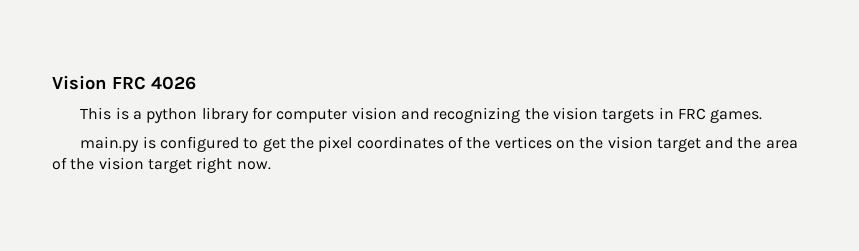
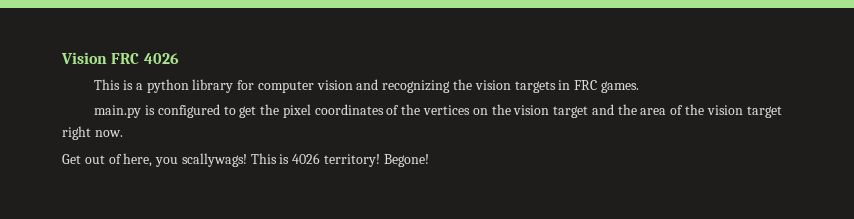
(271, 165) none -> [62,153,429,167] // Get out of here, you scallywags! This is 4026 territory! Begone!

